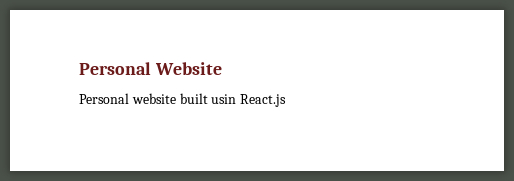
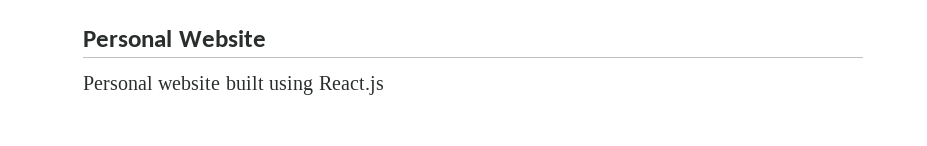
[211,94,237,104] usin -> [269,76,314,95] using

